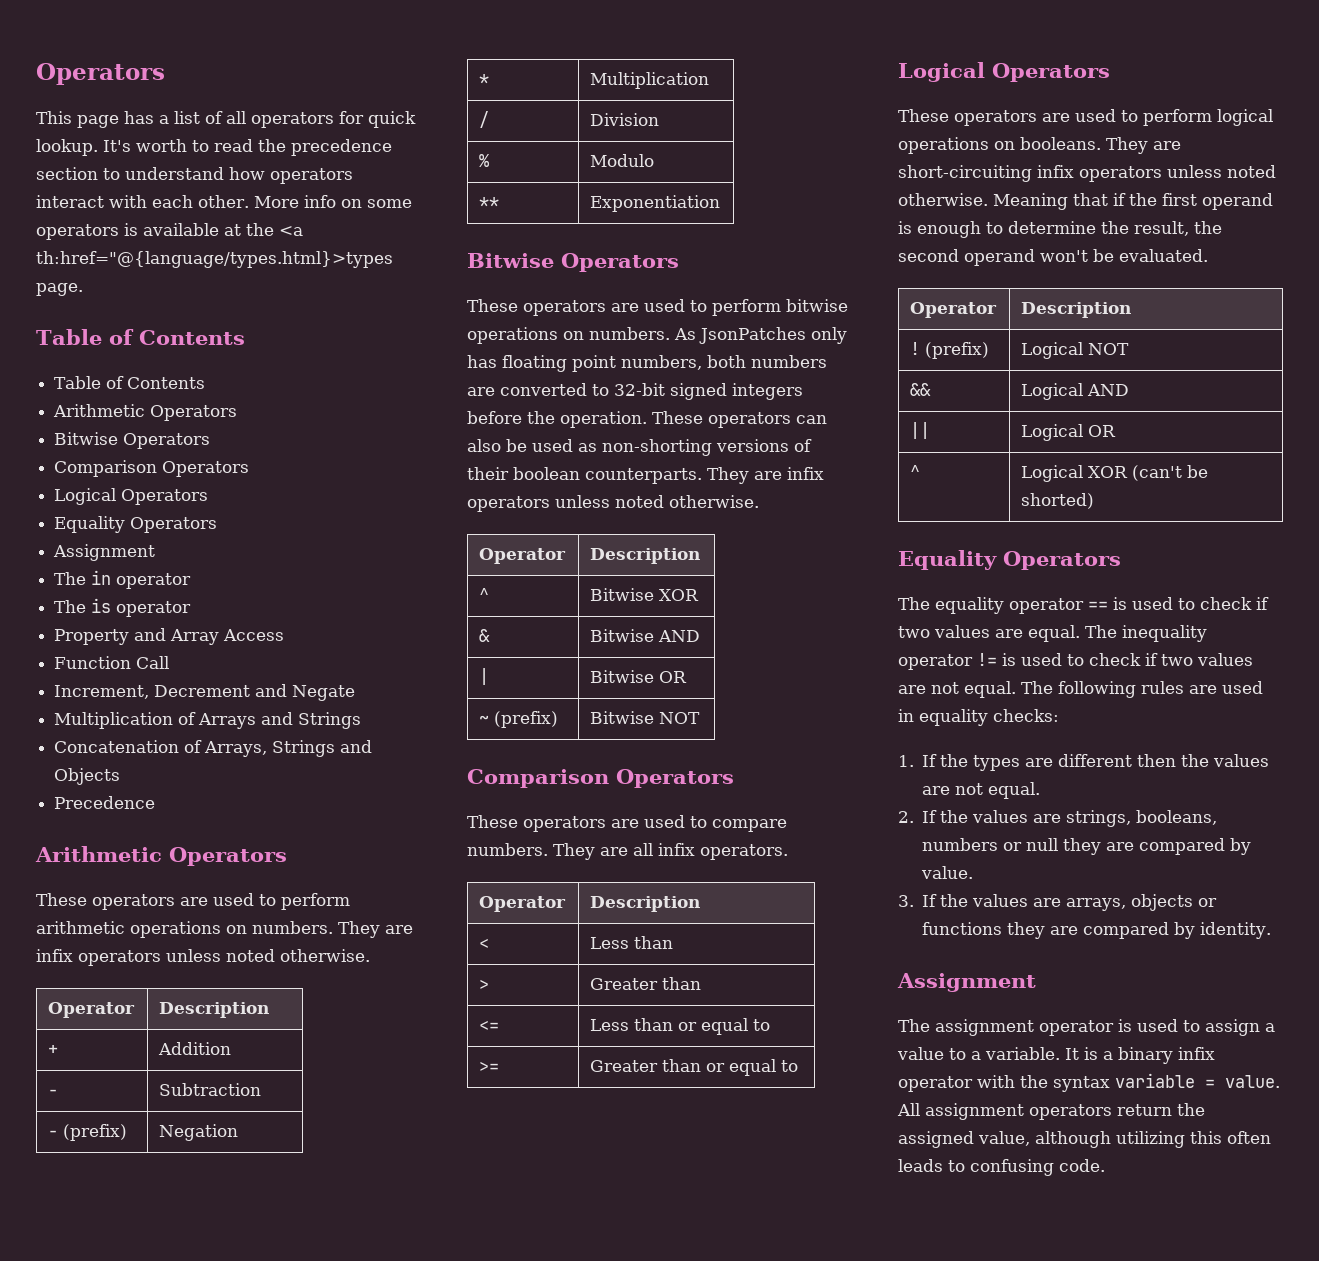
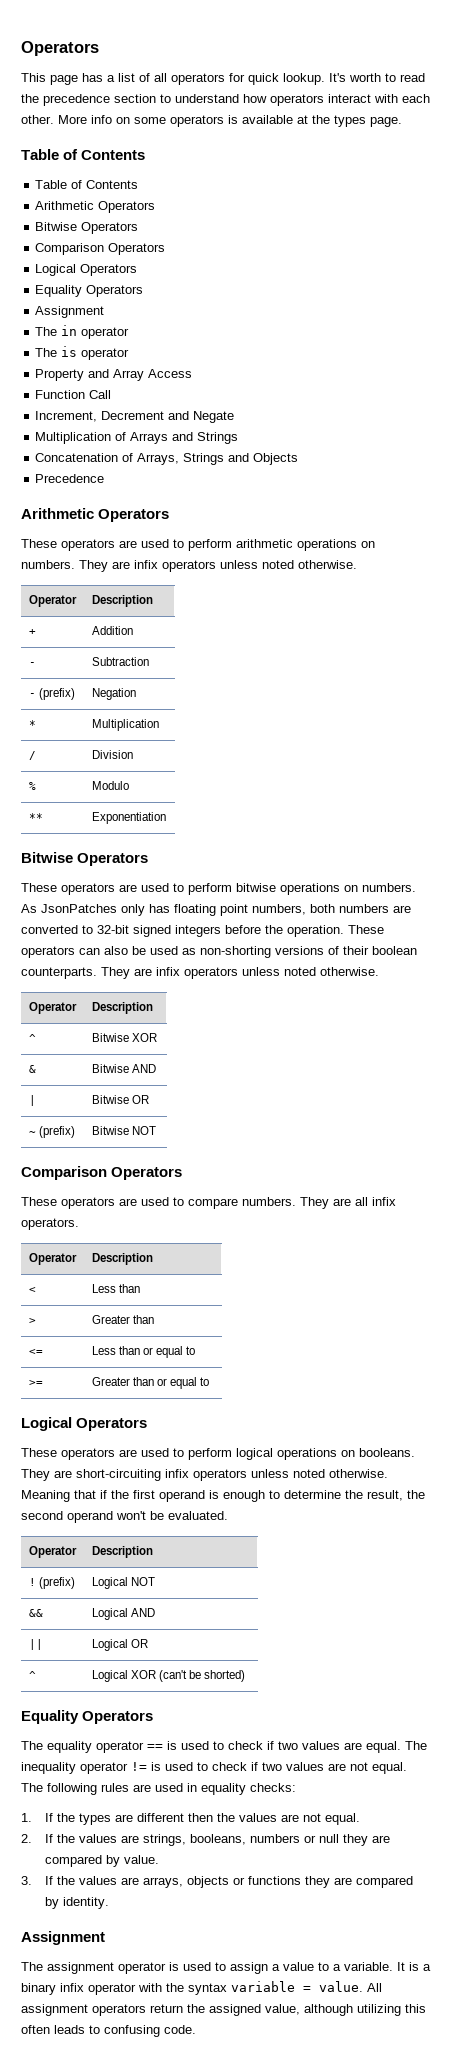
[279,226,303,236] [36,251,393,268] <a th:href="@{language/types.html}>types -> [334,115,366,127] types

